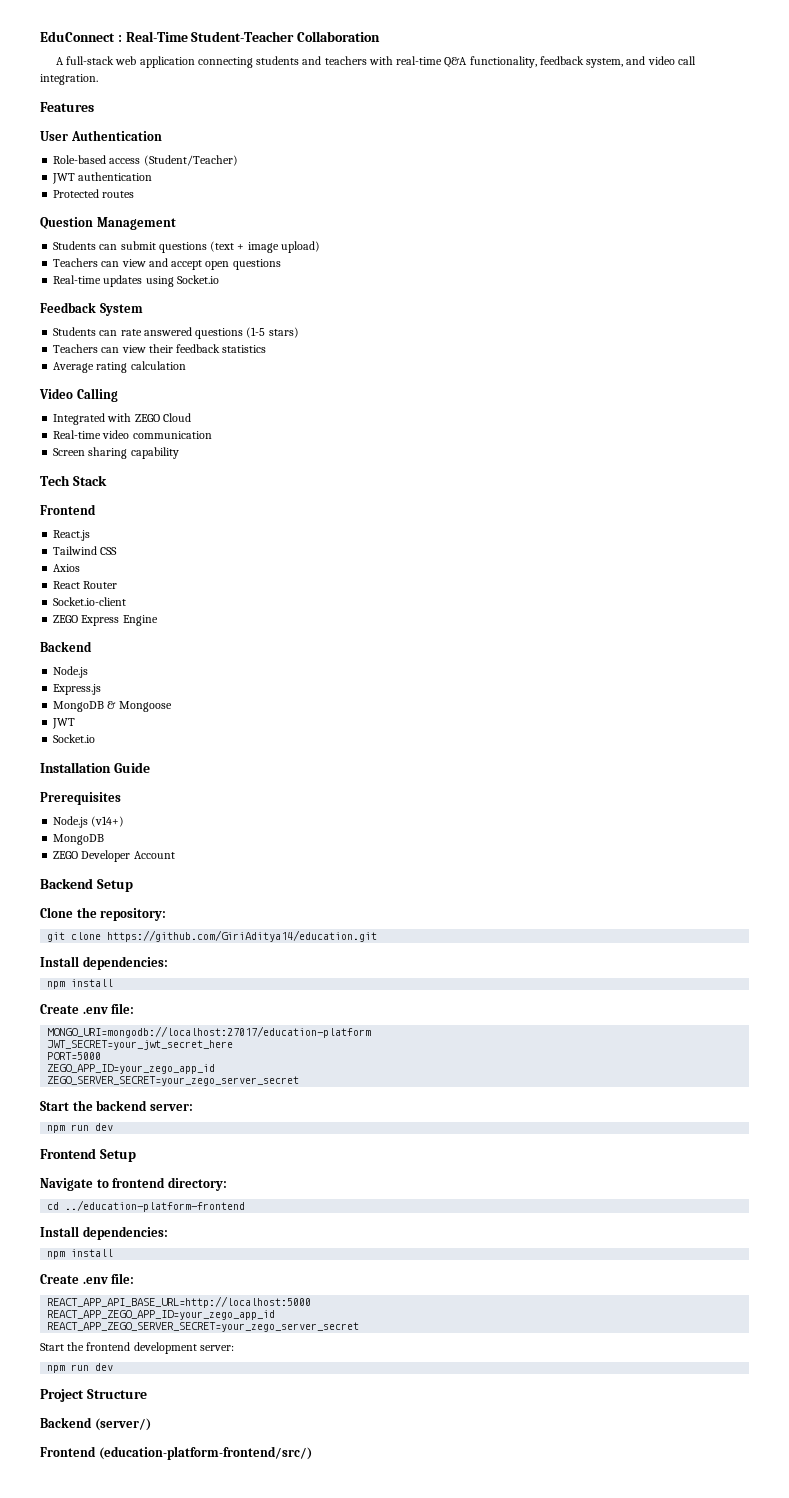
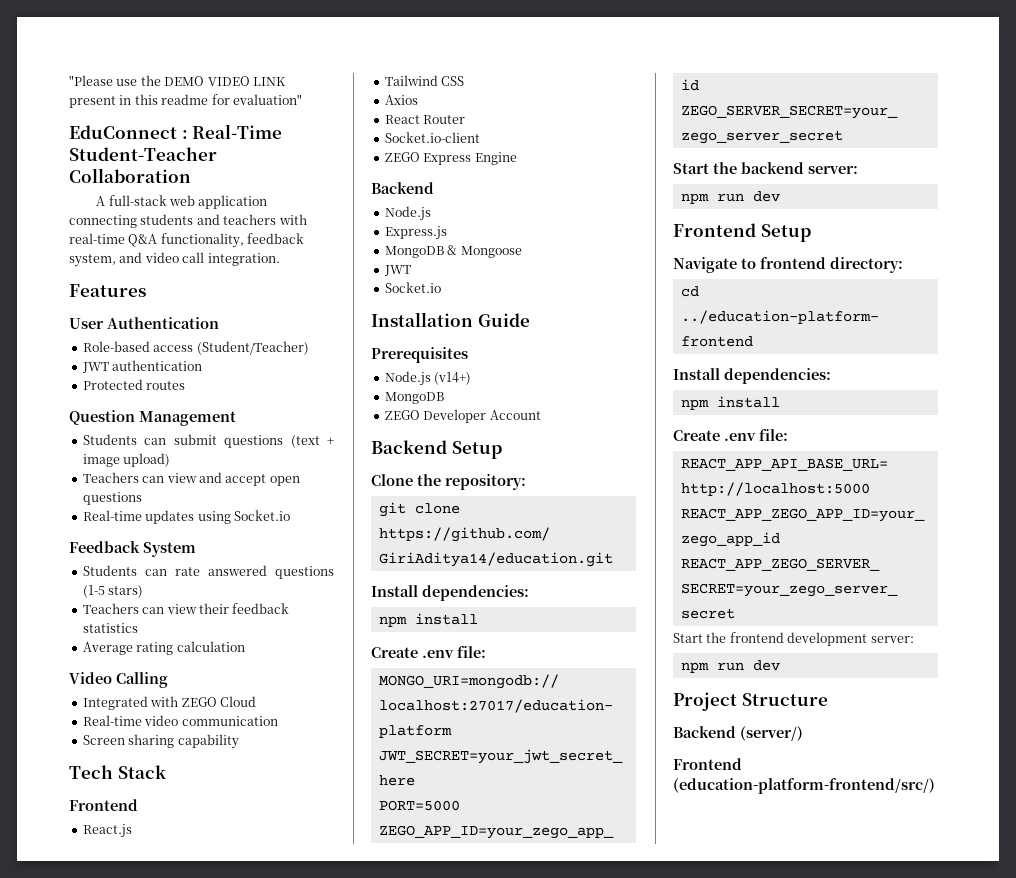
(40, 36) none -> [69,75,286,86] [69,94,302,108] "Please use the DEMO VIDEO LINK present in this readme for evaluation" //

